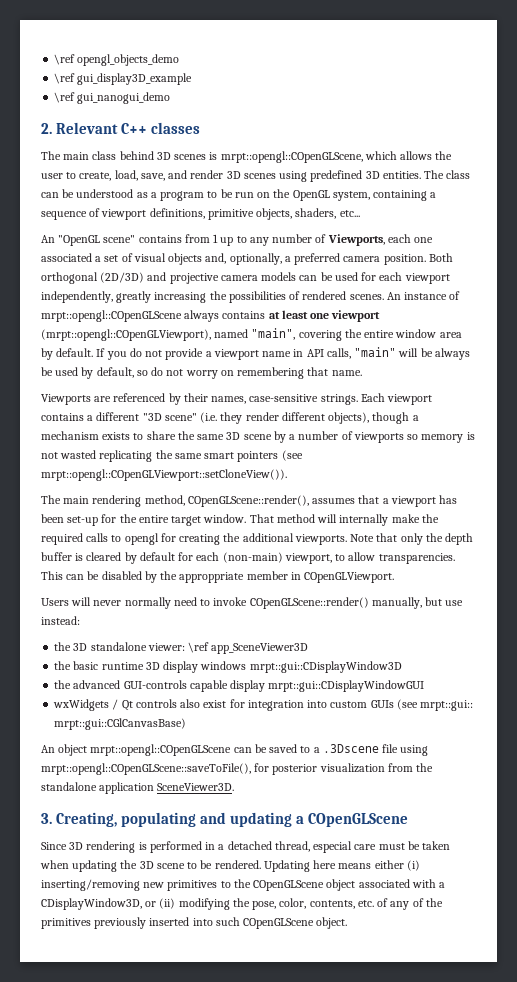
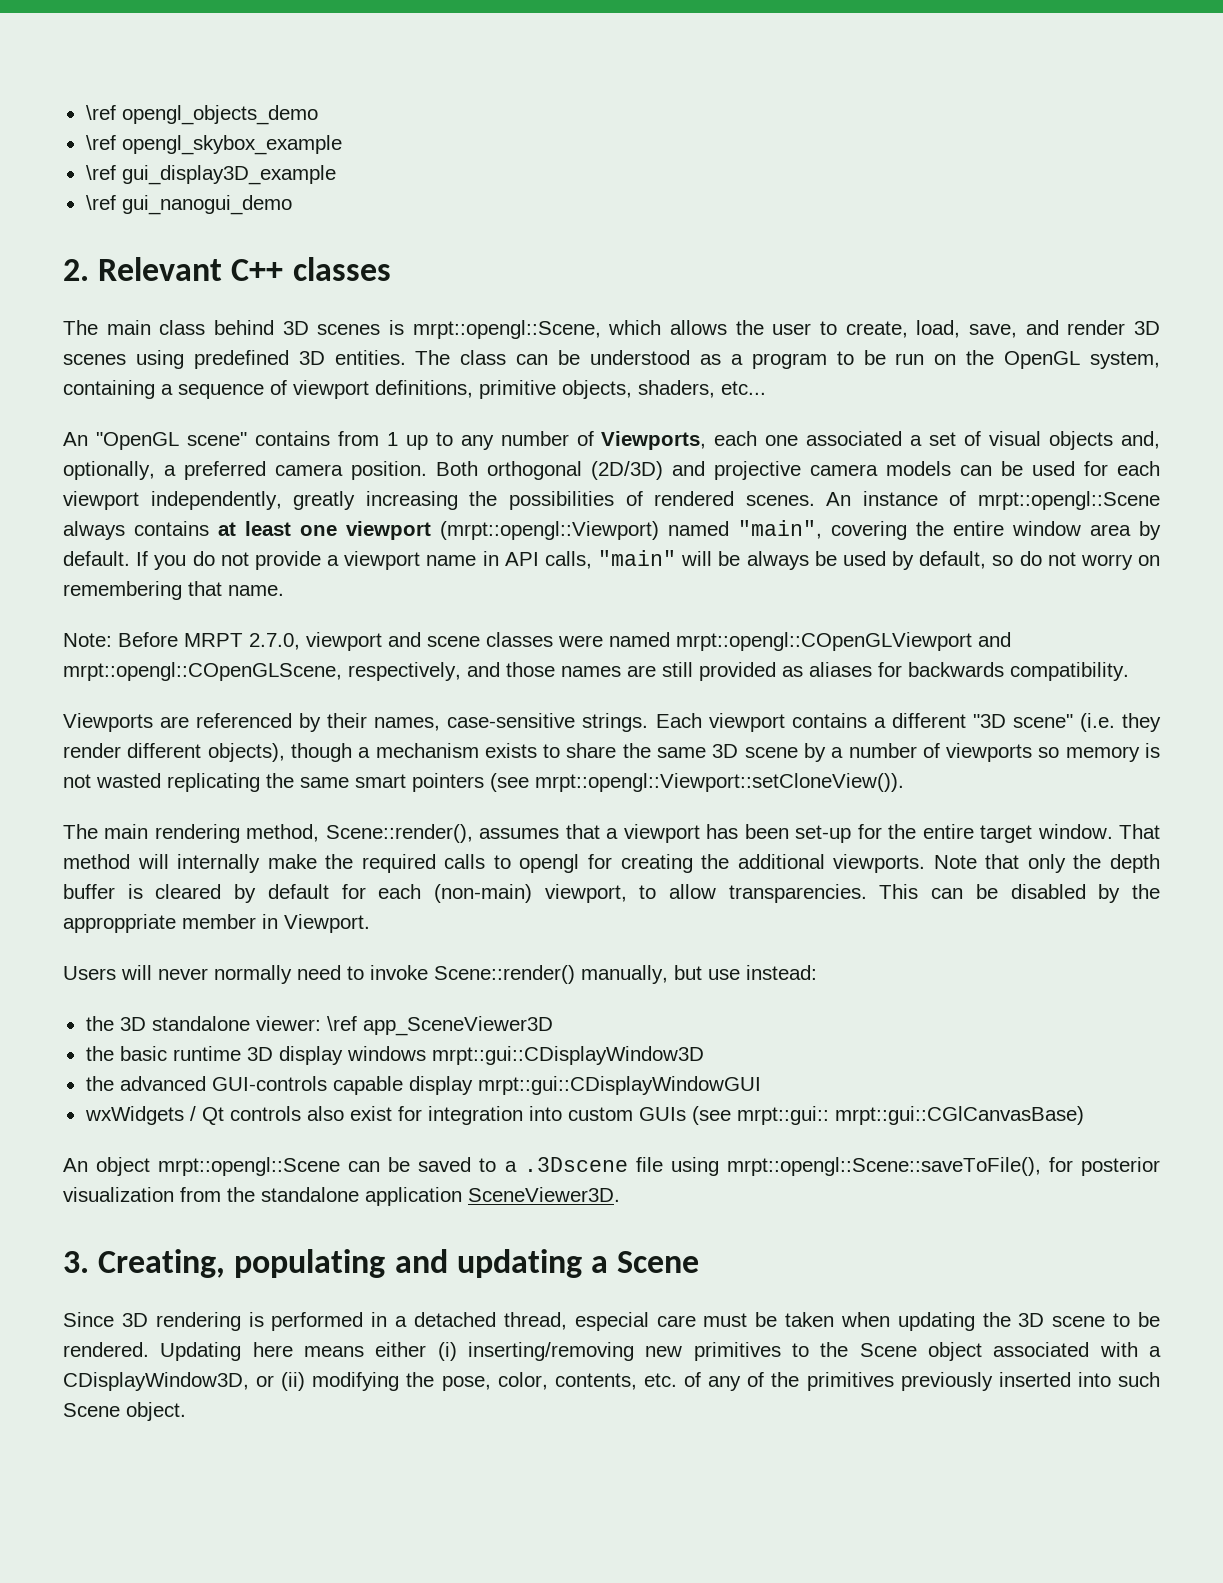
(180, 60) none -> [85,135,342,155] // \ref opengl_skybox_example
[220,151,363,163] mrpt::opengl::COpenGLScene, -> [412,320,601,339] mrpt::opengl::Scene,
[41,310,182,322] mrpt::opengl::COpenGLScene -> [978,491,1160,510] mrpt::opengl::Scene
[41,329,211,341] (mrpt::opengl::COpenGLViewport), -> [440,521,659,540] (mrpt::opengl::Viewport)
(362, 373) none -> [63,632,1011,651] [63,662,1129,681] // Note: Before MRPT 2.7.0, viewport and scene classes were named mrpt::opengl::COpenGLViewport and mrpt::opengl::COpenGLScene, respectively, and those names are still provided as aliases for backwards compatibility.
[41,469,287,481] mrpt::opengl::COpenGLViewport::setCloneView()). -> [535,773,904,792] mrpt::opengl::Viewport::setCloneView()).
[187,495,309,507] COpenGLScene::render(), -> [325,824,473,843] Scene::render(),
[304,572,395,583] COpenGLViewport. -> [284,914,370,933] Viewport.
[249,597,369,609] COpenGLScene::render() -> [434,965,575,984] Scene::render()
[90,744,232,756] mrpt::opengl::COpenGLScene -> [158,1157,341,1176] mrpt::opengl::Scene
[41,763,251,775] mrpt::opengl::COpenGLScene::saveToFile(), -> [726,1157,1041,1176] mrpt::opengl::Scene::saveToFile(),
[308,813,409,827] COpenGLScene -> [617,1251,700,1273] Scene
[253,880,325,891] COpenGLScene -> [859,1343,917,1357] Scene
[243,918,315,929] COpenGLScene -> [63,1403,120,1417] Scene

